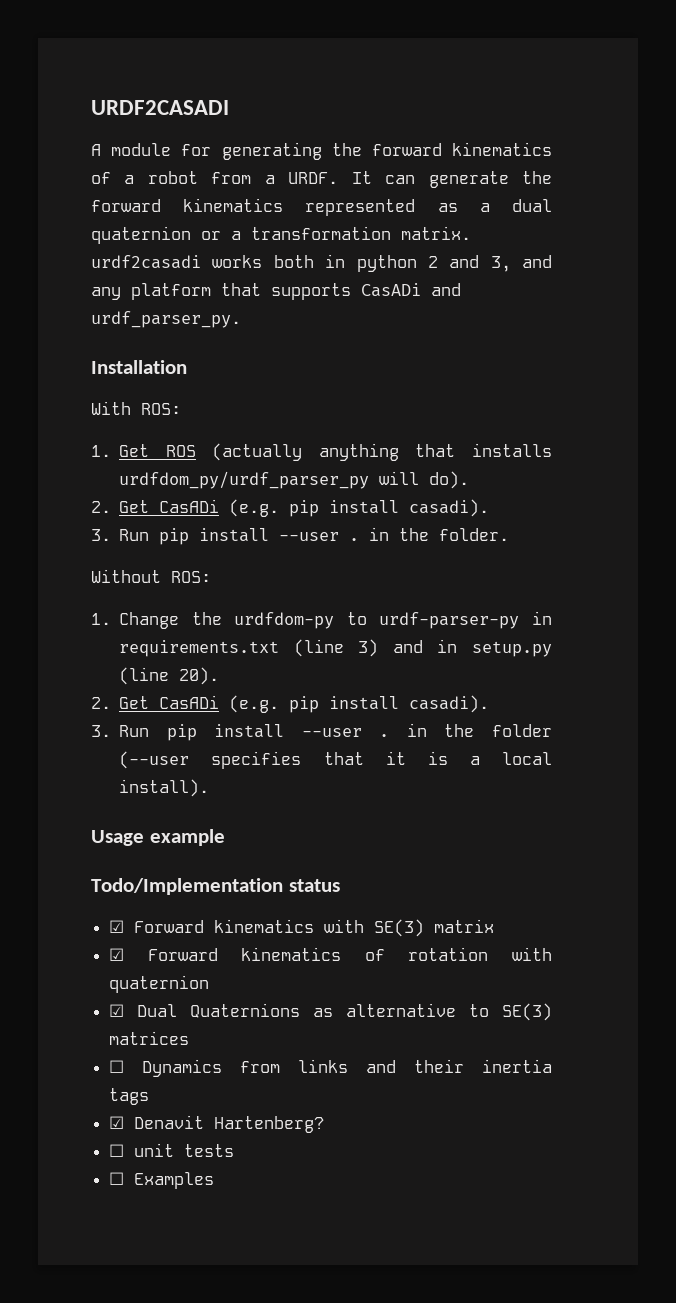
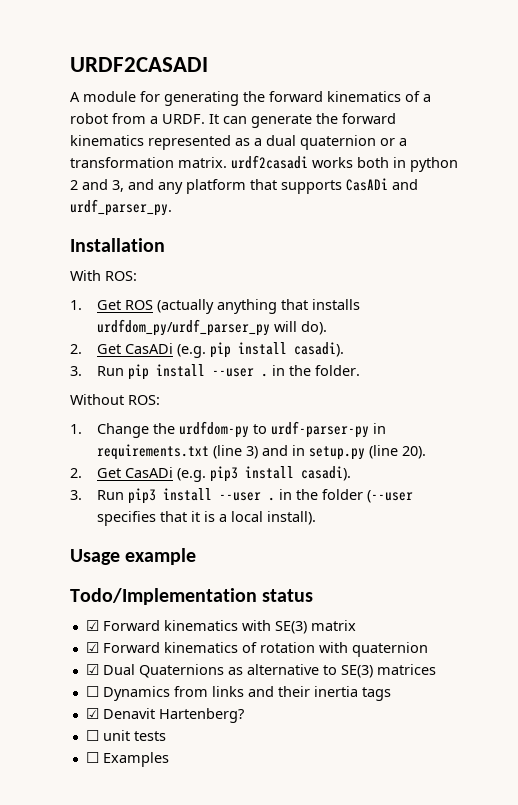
[289,695,490,713] [91,724,197,741] pip install casadi). // 3. Run pip -> [209,466,351,482] [70,488,156,504] pip3 install casadi). // 3. Run pip3

